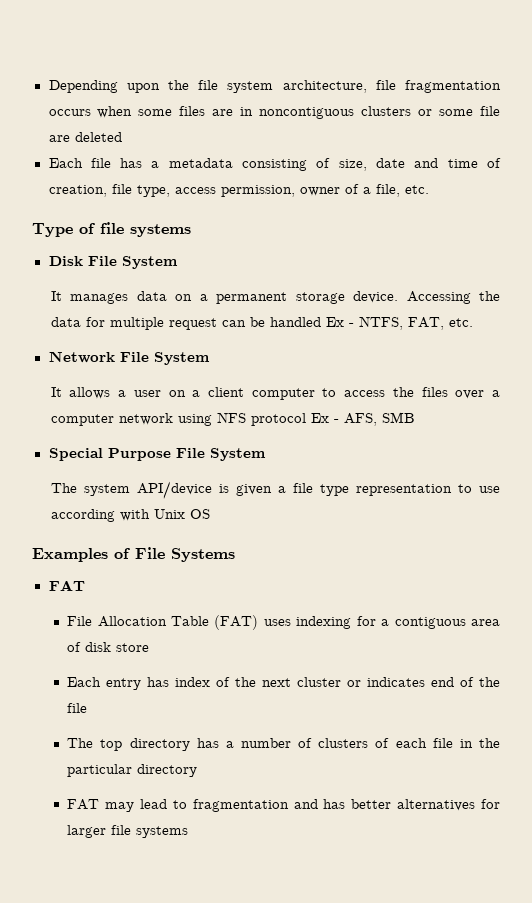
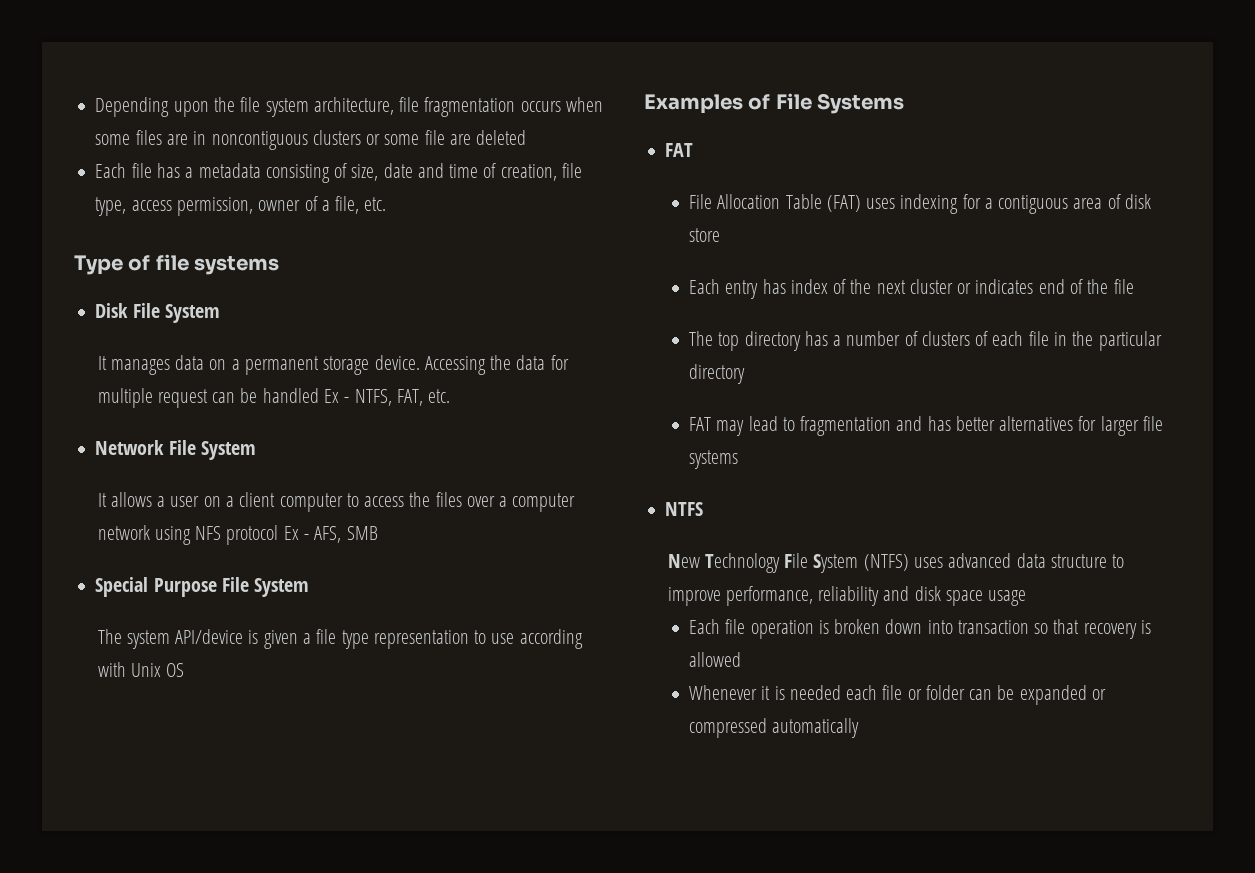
(189, 832) none -> [665,502,704,516] [667,553,1125,573] [667,586,1027,606] [689,619,1152,639] [689,652,742,667] [689,685,1107,705] [689,718,860,738] // NTFS // New Technology File System (NTFS) uses advanced data structure to improve performance, reliability and disk space usage // Each file operation is broken down into transaction so that recovery is allowed // Whenever it is needed each file or folder can be expanded or compressed automatically

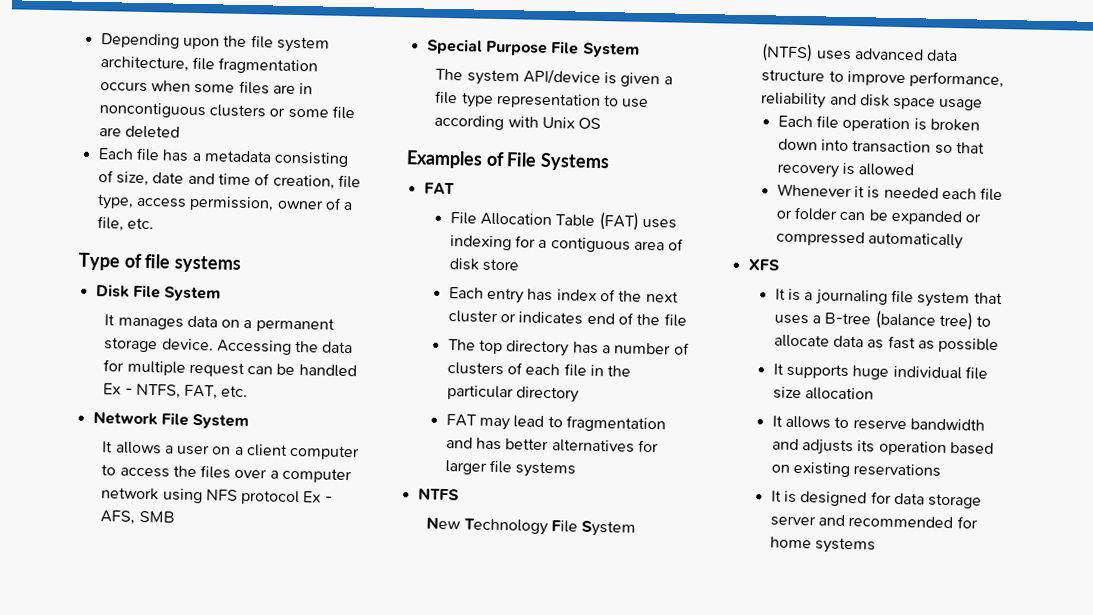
(860, 728) none -> [747,258,779,271] [774,288,1003,308] [773,310,992,331] [773,334,1000,354] [772,363,989,380] [772,386,875,401] [771,415,986,431] [771,438,995,456] [770,461,942,478] [770,490,983,509] [769,514,978,529] [769,536,877,554] // XFS // It is a journaling file system that uses a B-tree (balance tree) to allocate data as fast as possible // It supports huge individual file size allocation // It allows to reserve bandwidth and adjusts its operation based on existing reservations // It is designed for data storage server and recommended for home systems

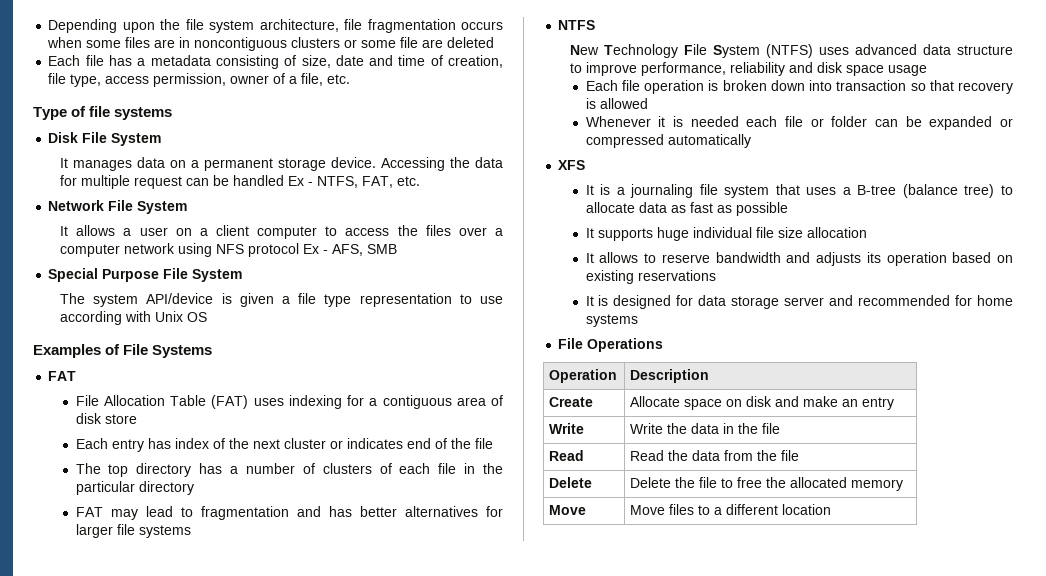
(877, 545) none -> [558,338,664,352] [549,369,618,383] [630,369,710,383] [549,397,594,407] [630,396,895,410] [549,423,585,434] [630,423,781,434] [549,450,585,461] [630,450,800,461] [549,477,593,488] [630,477,904,491] [549,505,587,515] [630,504,832,515] // File Operations // Operation | Description // Create | Allocate space on disk and make an entry // Write | Write the data in the file // Read | Read the data from the file // Delete | Delete the file to free the allocated memory // Move | Move files to a different location

